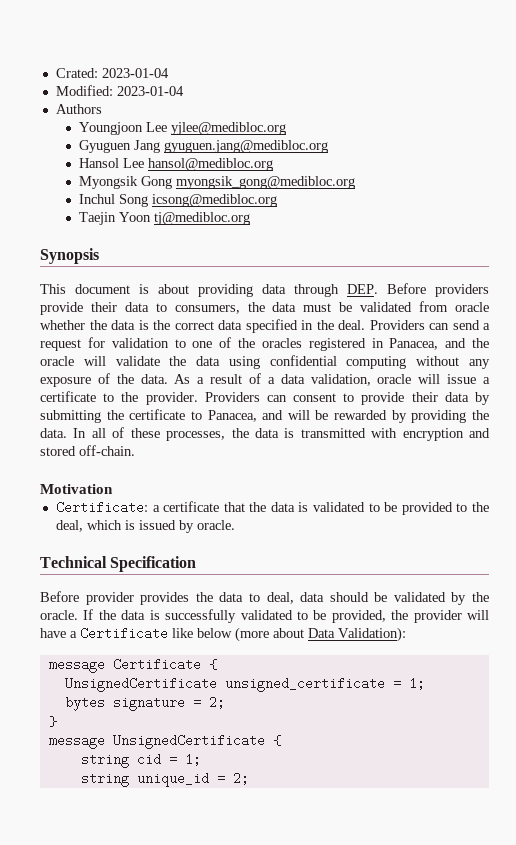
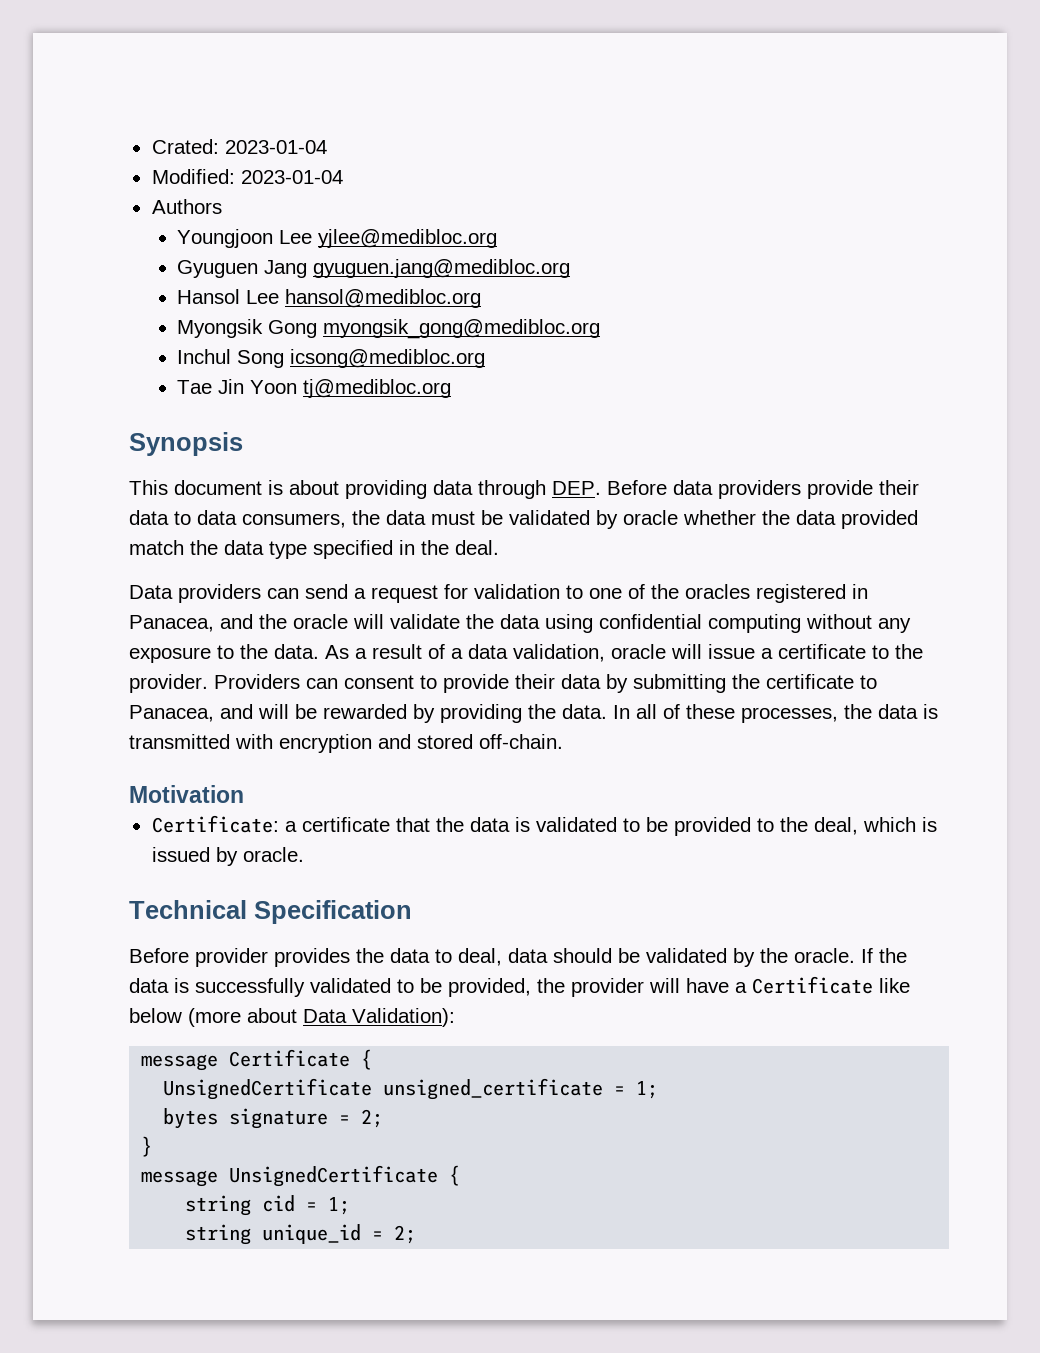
[78,212,116,225] Taejin -> [177,379,245,394] Tae Jin
(426, 288) none -> [673,480,713,495] data
(167, 307) none -> [197,510,237,525] data
[419,301,449,312] from -> [596,510,618,529] by
[138,320,242,330] is the correct data -> [841,510,918,529] [129,540,307,559] provided match the data type
[369,320,425,330] Providers -> [129,584,261,603] // Data providers
[97,373,110,384] of -> [217,645,234,659] to

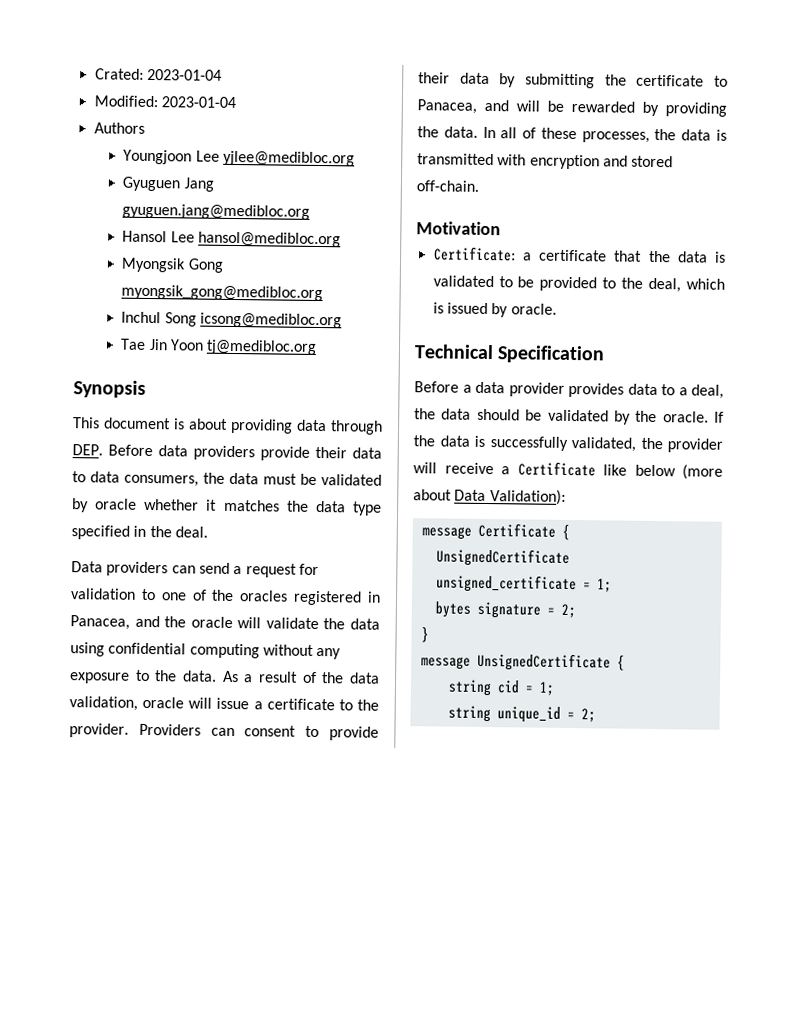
[762,510,918,529] [129,540,184,555] the data provided match -> [206,499,280,512] it matches
[451,648,463,659] a -> [322,672,345,684] the
(189, 955) none -> [462,381,505,394] a data
[356,948,502,966] the data to deal, -> [627,383,724,399] [414,408,436,420] data to a deal, the
[310,978,531,997] validated to be provided, -> [571,437,636,452] validated,
[686,978,729,993] have -> [444,462,494,475] receive

